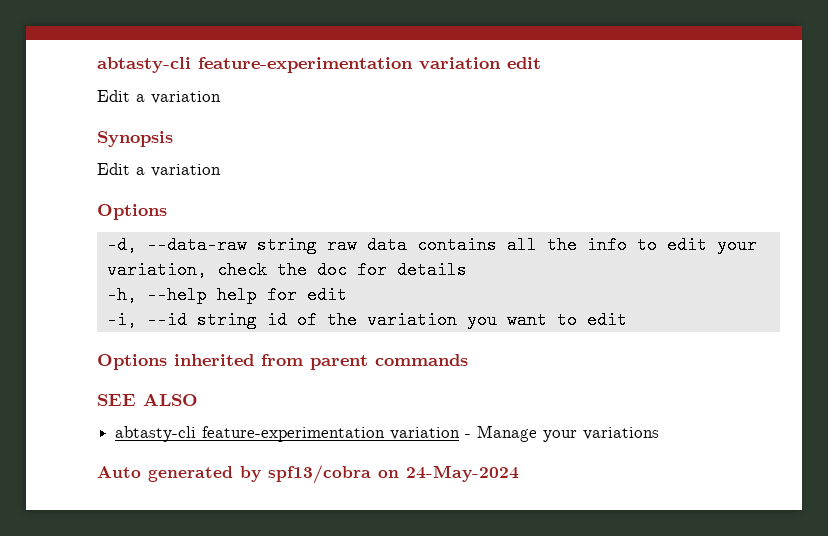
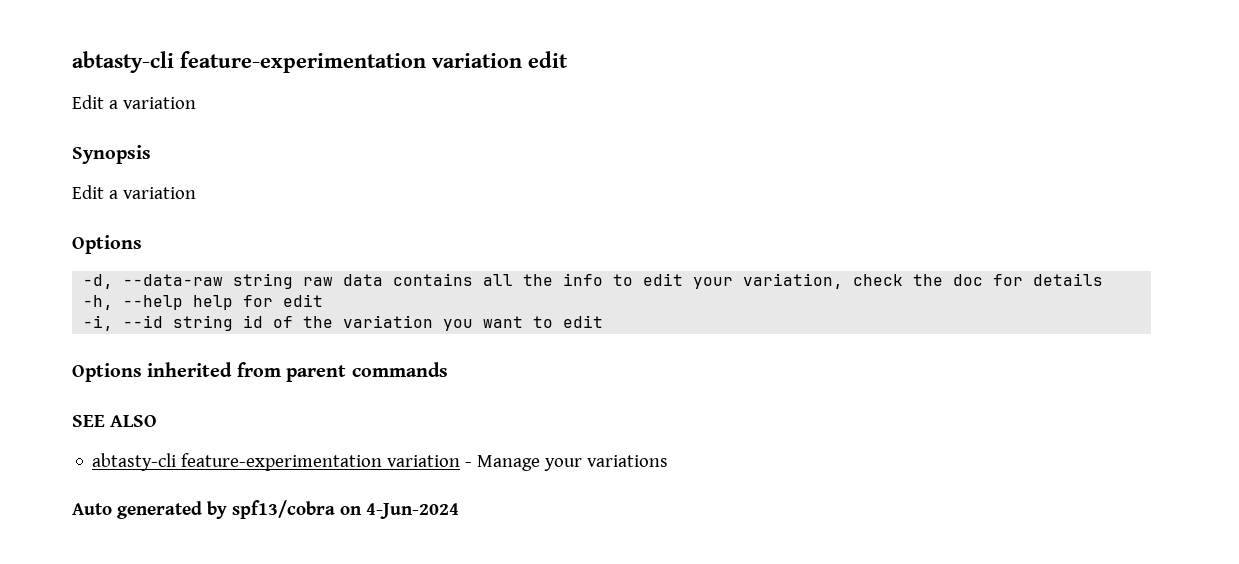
[406,465,519,482] 24-May-2024 -> [366,503,459,519] 4-Jun-2024

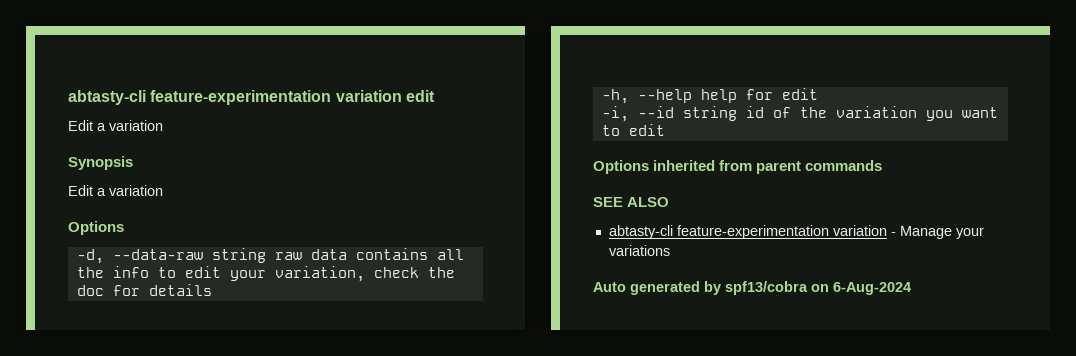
[366,503,459,519] 4-Jun-2024 -> [833,282,911,295] 6-Aug-2024

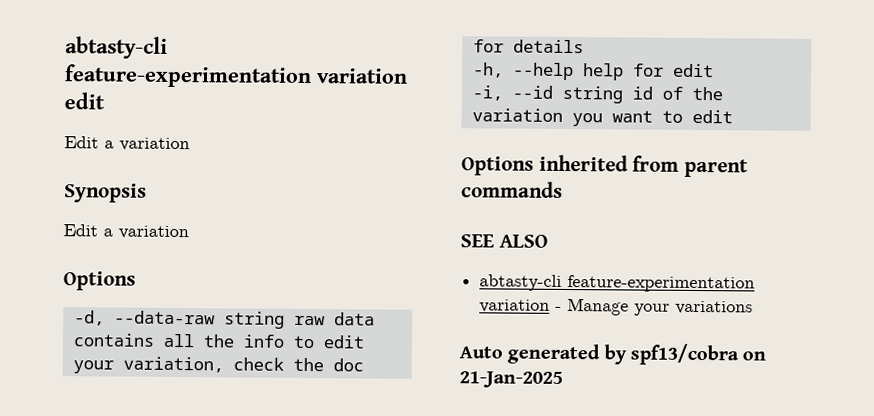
[833,282,911,295] 6-Aug-2024 -> [459,371,563,388] 21-Jan-2025

